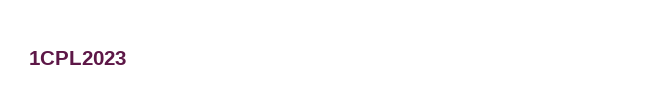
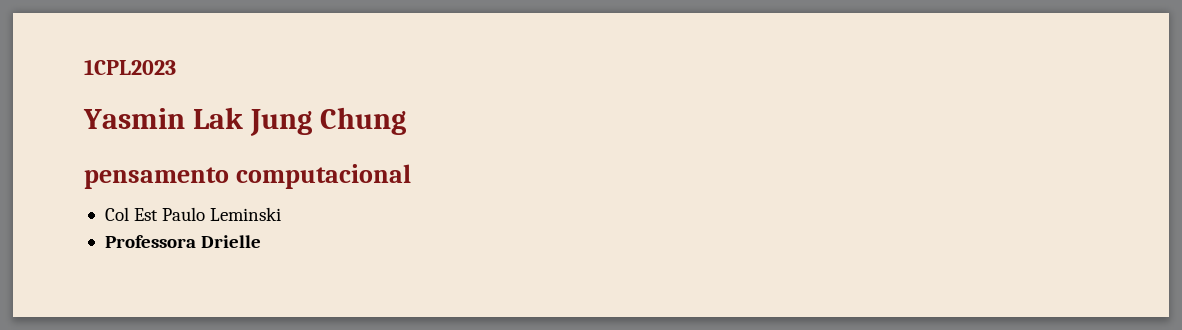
(126, 58) none -> [83,107,406,136] [84,164,411,189] [104,207,282,221] [104,235,262,248] // Yasmin Lak Jung Chung // pensamento computacional // Col Est Paulo Leminski // Professora Drielle

